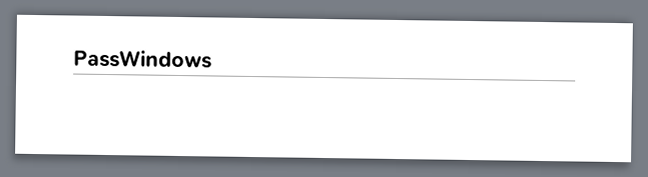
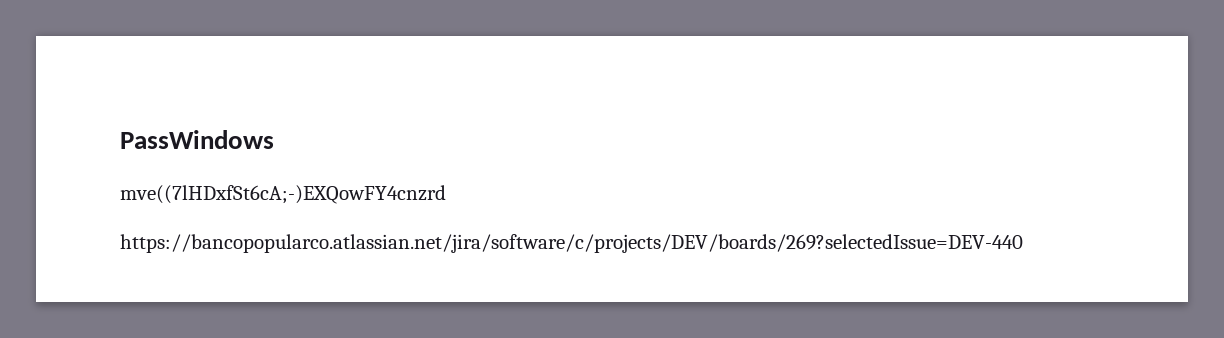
(212, 59) none -> [120,185,446,204] [120,234,1023,253] // mve((7lHDxfSt6cA;-)EXQowFY4cnzrd // https://bancopopularco.atlassian.net/jira/software/c/projects/DEV/boards/269?selectedIssue=DEV-440

